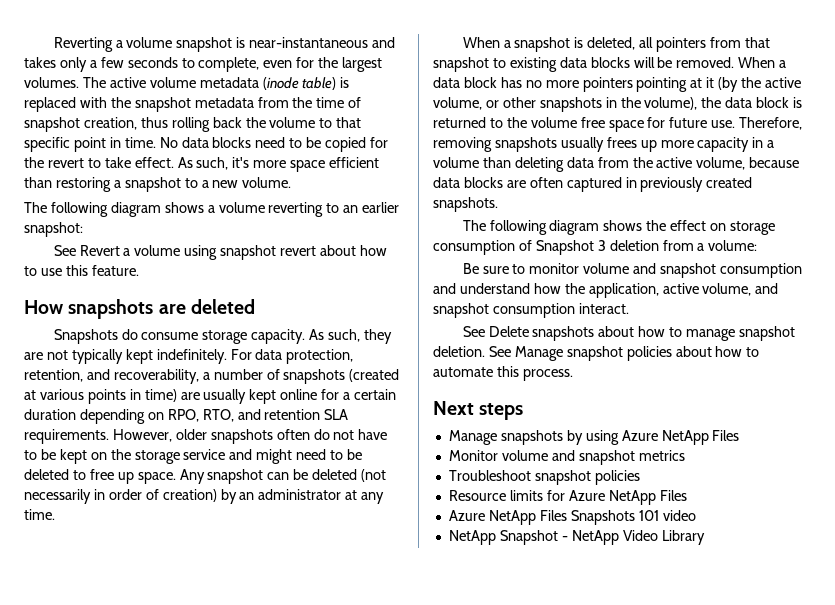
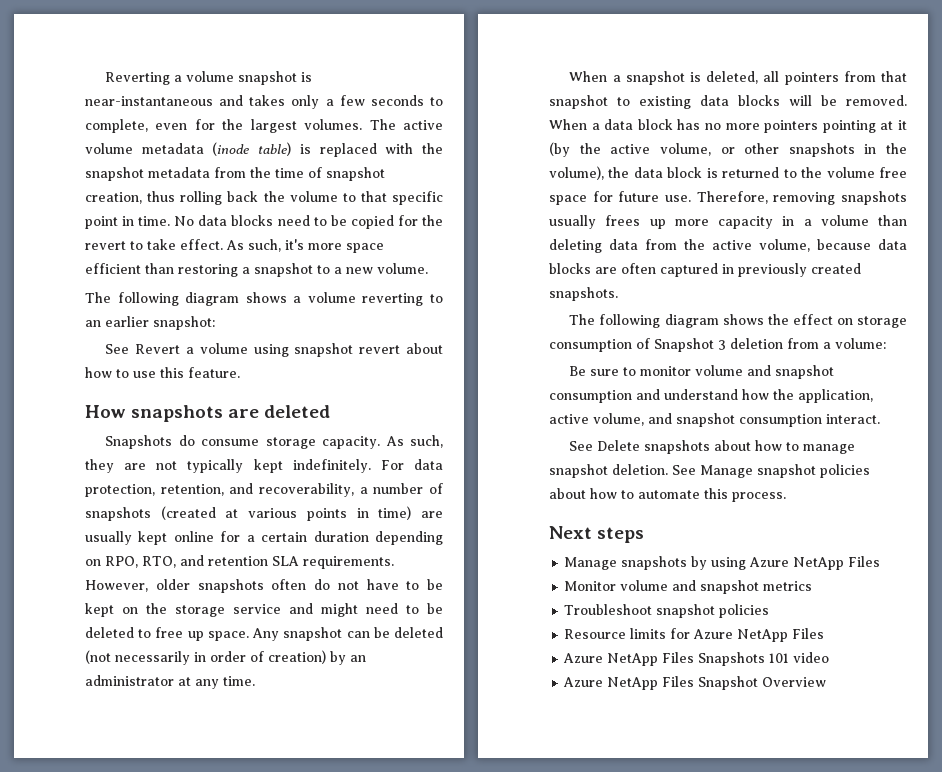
[448,530,705,545] NetApp Snapshot - NetApp Video Library -> [563,676,827,690] Azure NetApp Files Snapshot Overview

